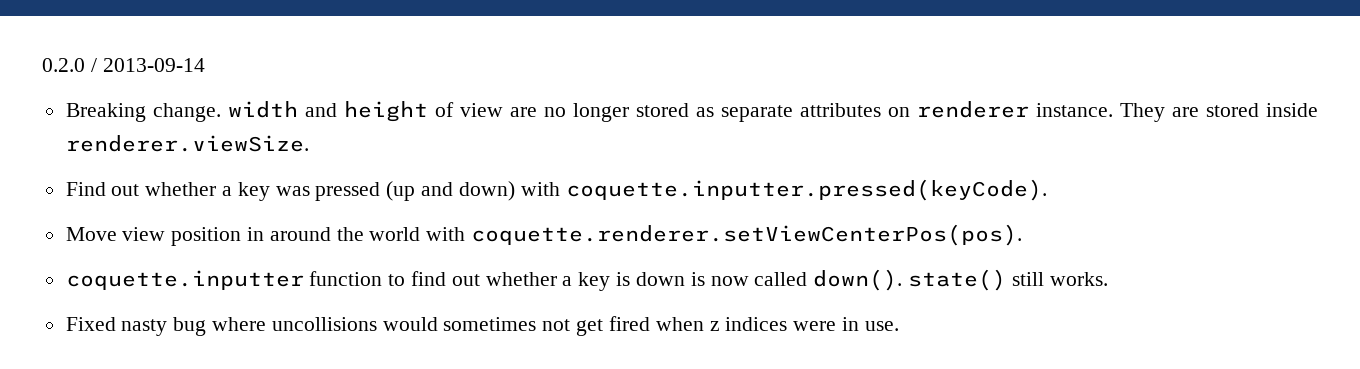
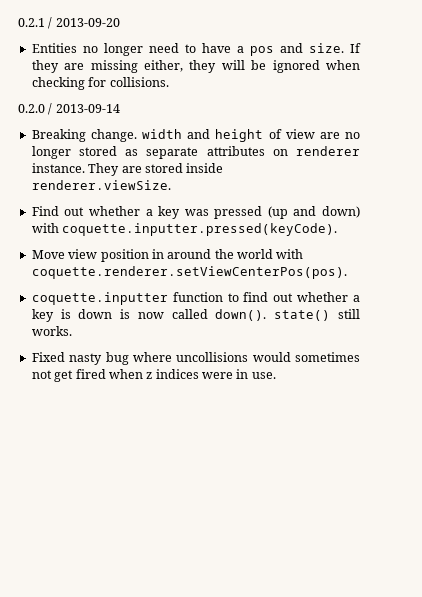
(42, 65) none -> [18,17,120,29] [31,43,361,56] [31,60,360,73] [31,77,169,90] 0.2.1 / 2013-09-20 // Entities no longer need to have a pos and size. If they are missing either, they will be ignored when checking for collisions. //

